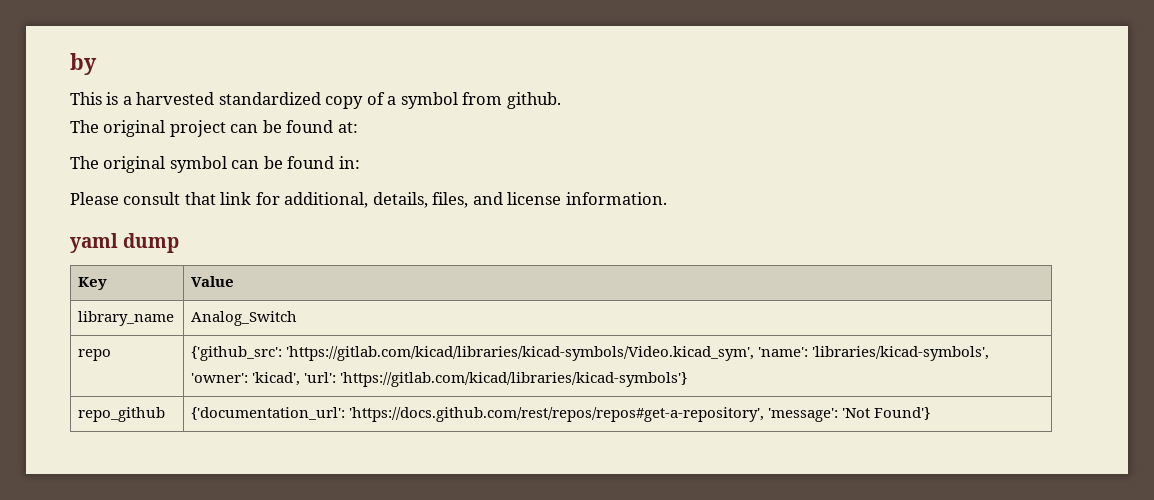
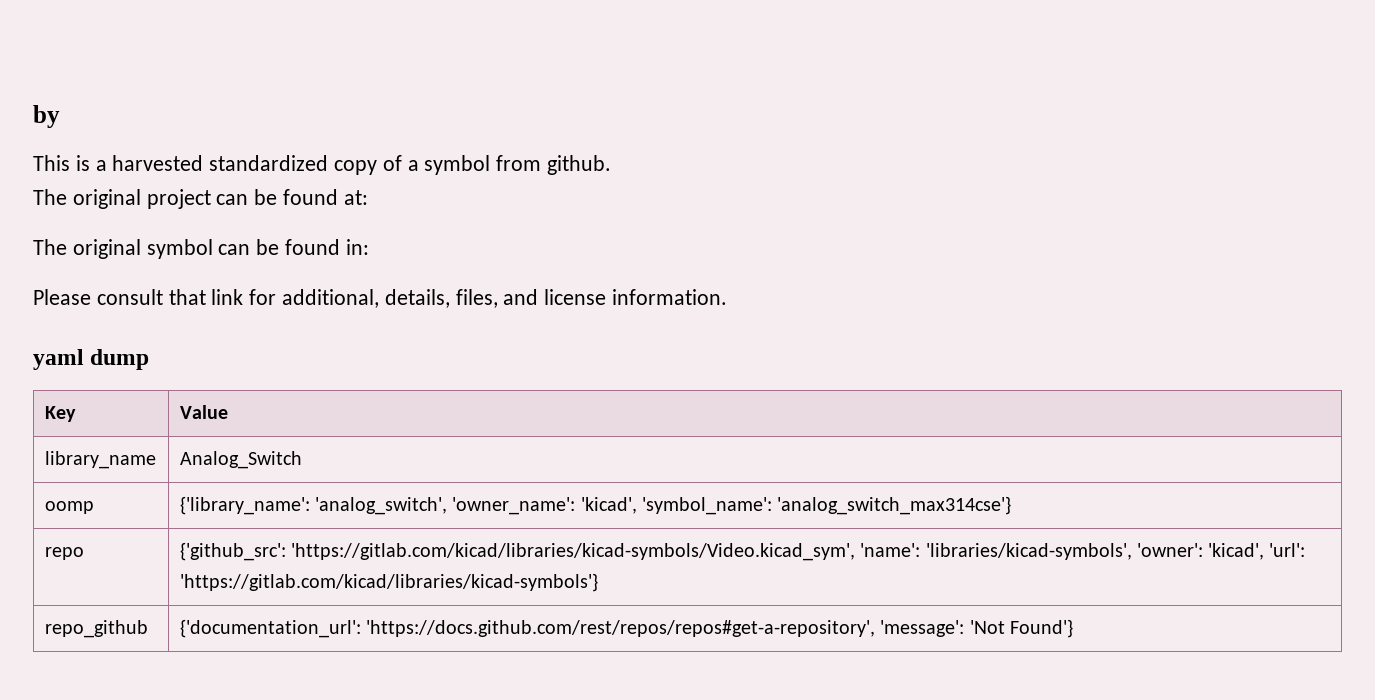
(298, 318) none -> [44,501,94,514] [179,496,1012,515] // oomp | {'library_name': 'analog_switch', 'owner_name': 'kicad', 'symbol_name': 'analog_switch_max314cse'}

